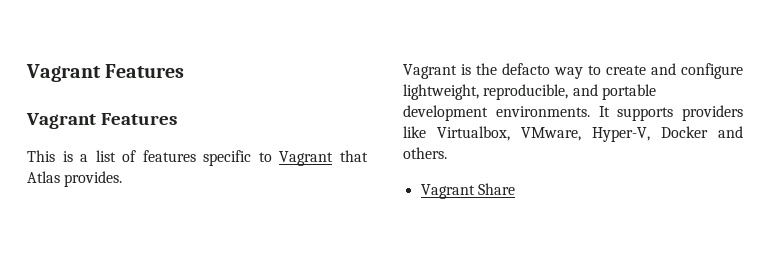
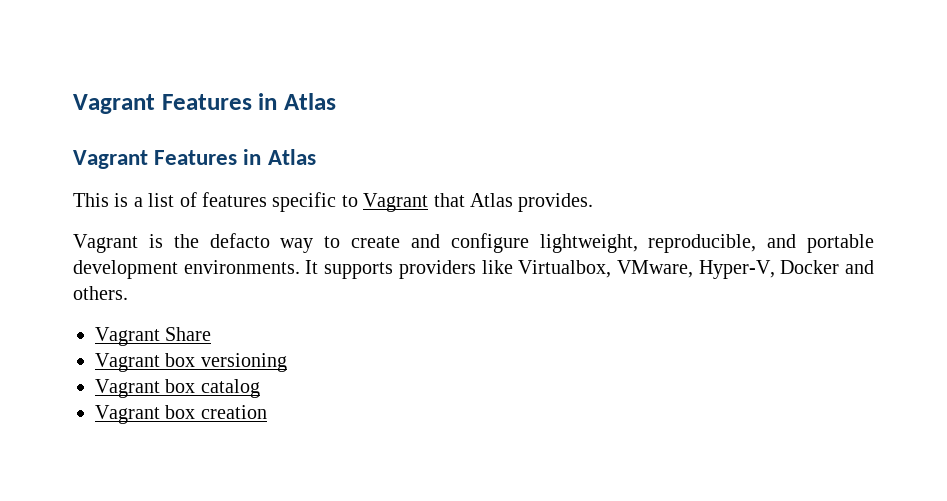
[26,64,185,82] [26,113,177,129] Vagrant Features // Vagrant Features -> [73,93,336,114] [73,149,316,169] Vagrant Features in Atlas // Vagrant Features in Atlas
(515, 189) none -> [95,353,287,372] [95,379,260,398] [95,405,267,424] // Vagrant box versioning // Vagrant box catalog // Vagrant box creation

